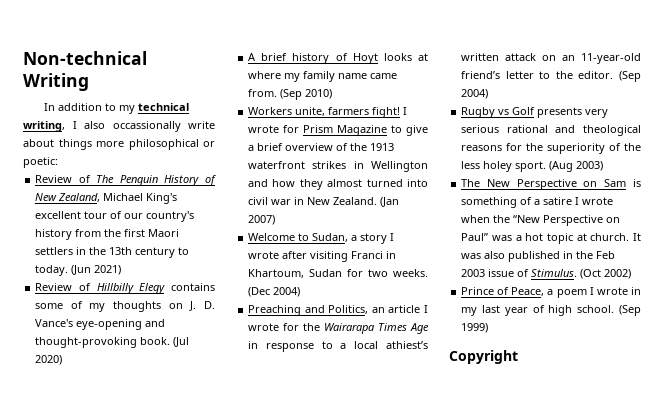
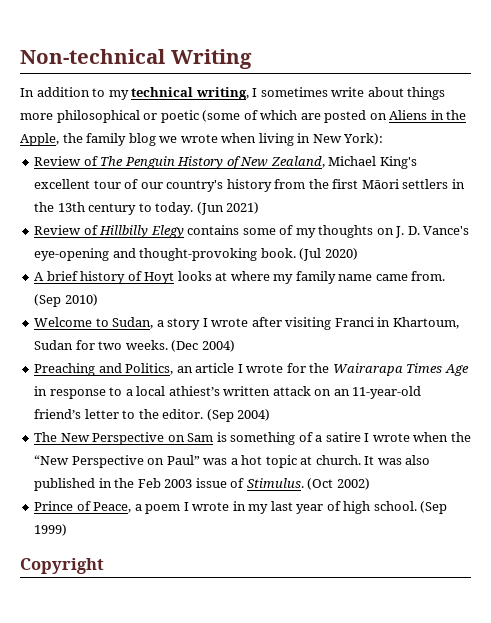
[84,121,181,132] also occassionally -> [260,87,328,97] sometimes
[23,157,58,168] poetic: -> [160,110,467,123] [20,133,384,146] poetic (some of which are posted on Aliens in the Apple, the family blog we wrote when living in New York):
[148,229,180,237] Maori -> [361,179,399,189] Māori
[248,107,408,118] [248,125,428,136] [248,143,395,151] [248,161,428,172] [248,179,428,190] [248,197,400,207] [248,215,276,225] // Workers unite, farmers fight! I wrote for Prism Magazine to give a brief overview of the 1913 waterfront strikes in Wellington and how they almost turned into civil war in New Zealand. (Jan 2007) -> (98, 300) none
[461,107,609,118] [461,125,641,136] [461,143,641,154] [461,161,604,172] // Rugby vs Golf presents very serious rational and theological reasons for the superiority of the less holey sport. (Aug 2003) -> (271, 415) none

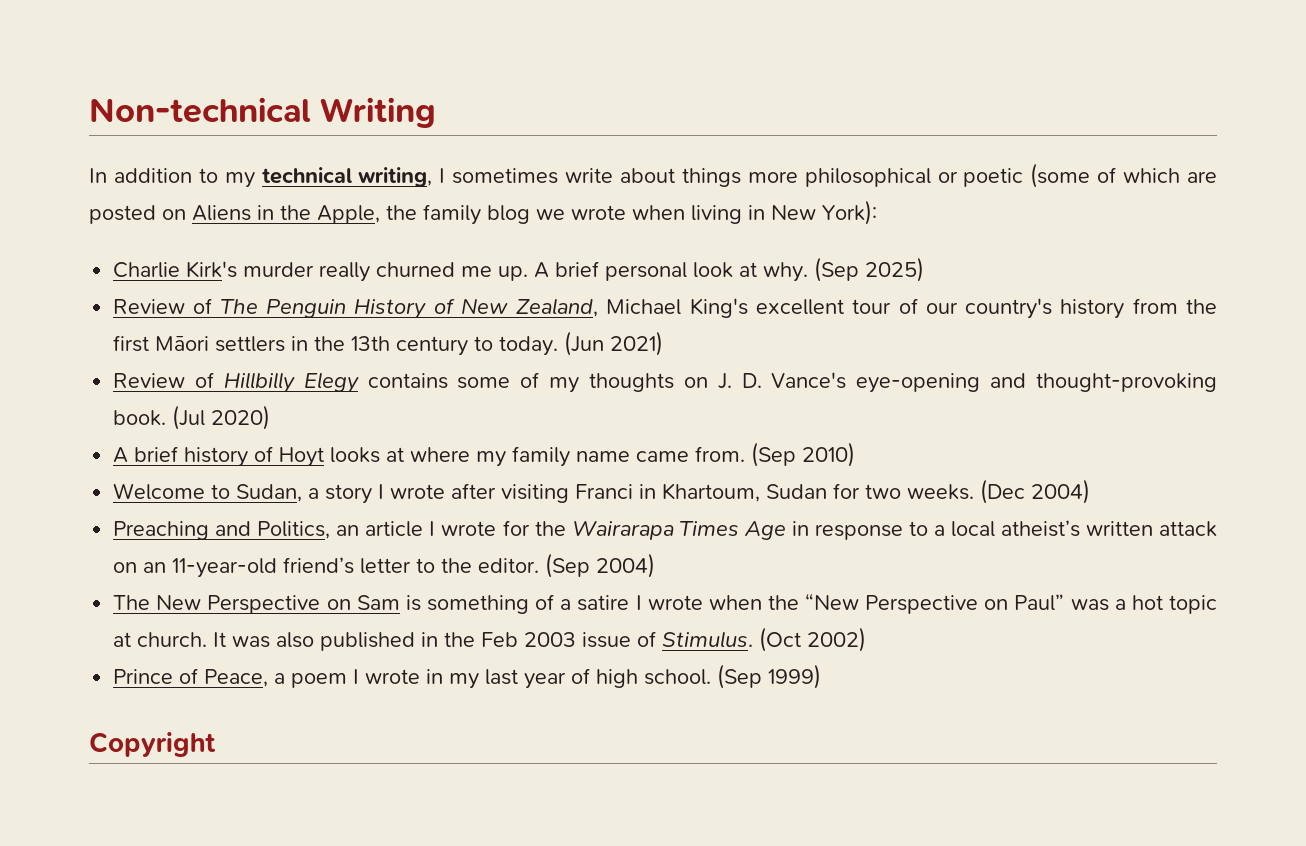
(384, 139) none -> [113,257,925,282] // Charlie Kirk's murder really churned me up. A brief personal look at why. (Sep 2025)
[168,386,220,396] athiest’s -> [1000,520,1080,537] atheist’s

